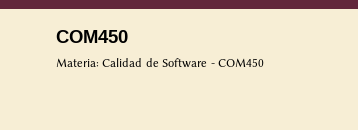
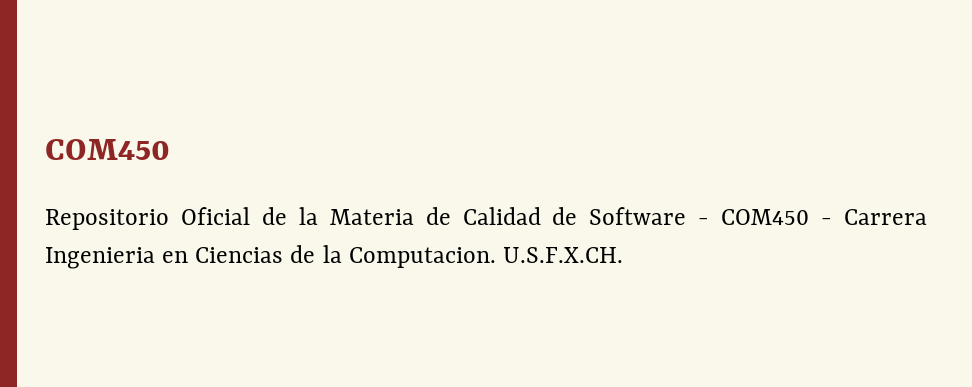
[56,58,99,67] Materia: -> [45,207,451,230] Repositorio Oficial de la Materia de
(264, 62) none -> [821,209,927,225] [45,245,623,269] - Carrera Ingenieria en Ciencias de la Computacion. U.S.F.X.CH.

